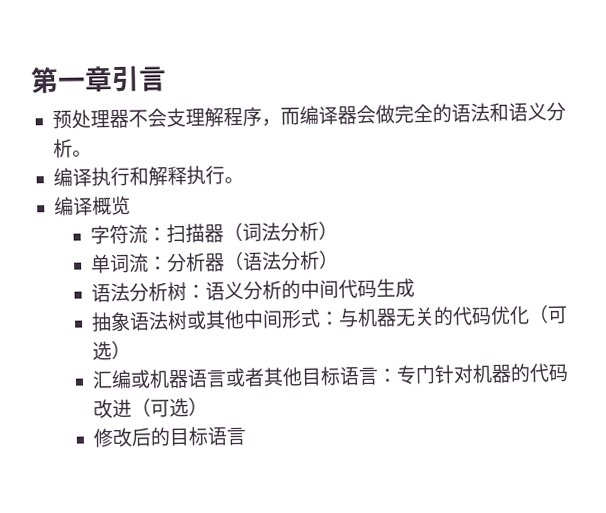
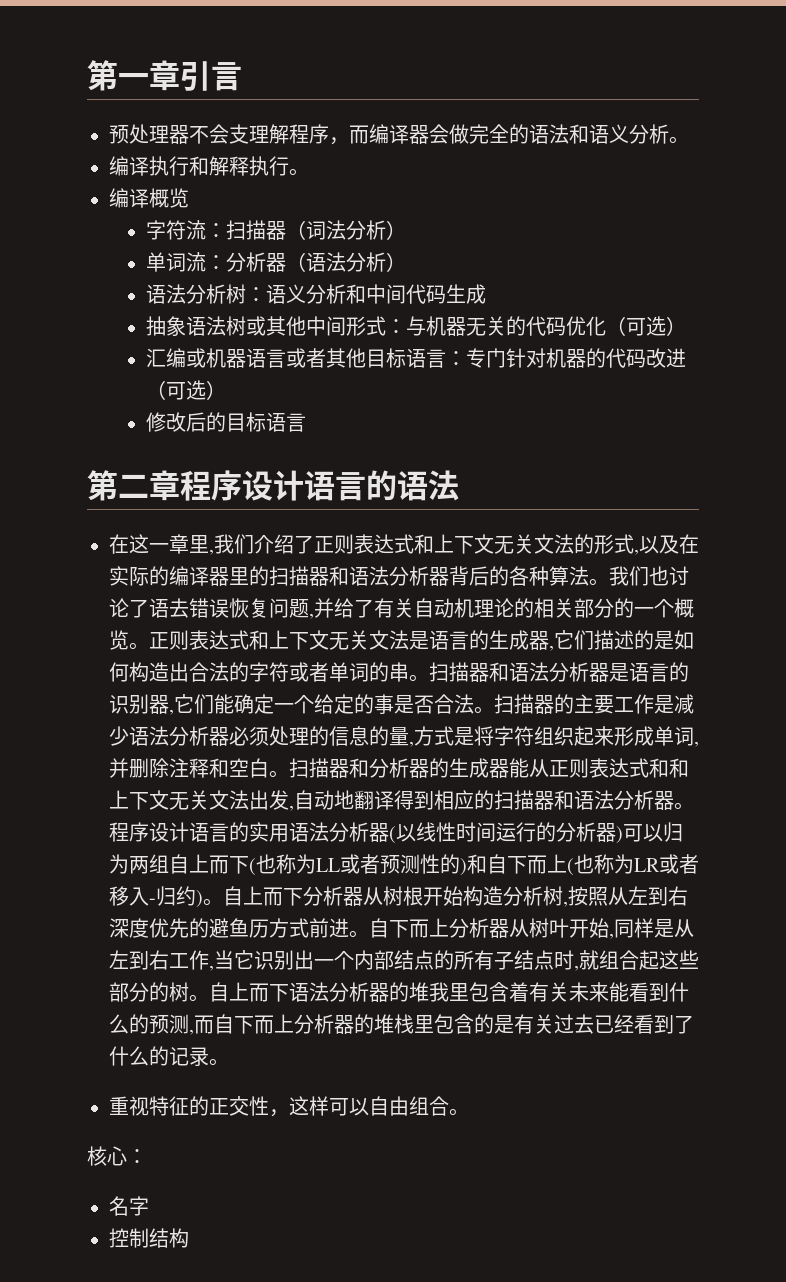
[281,280,302,300] 的 -> [345,284,366,304] 和
(248, 436) none -> [87,470,459,501] [109,534,699,555] [109,566,689,586] [109,598,694,619] [109,630,694,651] [109,662,689,682] [109,694,694,715] [109,726,699,747] [109,758,689,778] [109,790,694,811] [109,822,683,844] [109,854,699,876] [109,886,688,908] [109,918,694,939] [109,950,699,971] [109,982,689,1002] [109,1014,694,1035] [109,1046,229,1066] [109,1096,469,1117] [87,1146,147,1166] [109,1196,149,1216] [109,1228,189,1248] // 第二章程序设计语言的语法 // 在这一章里,我们介绍了正则表达式和上下文无关文法的形式,以及在实际的编译器里的扫描器和语法分析器背后的各种算法。我们也讨论了语去错误恢复问题,并给了有关自动机理论的相关部分的一个概览。正则表达式和上下文无关文法是语言的生成器,它们描述的是如何构造出合法的字符或者单词的串。扫描器和语法分析器是语言的识别器,它们能确定一个给定的事是否合法。扫描器的主要工作是减少语法分析器必须处理的信息的量,方式是将字符组织起来形成单词,并删除注释和空白。扫描器和分析器的生成器能从正则表达式和和上下文无关文法出发,自动地翻译得到相应的扫描器和语法分析器。程序设计语言的实用语法分析器(以线性时间运行的分析器)可以归为两组自上而下(也称为LL或者预测性的)和自下而上(也称为LR或者移入-归约)。自上而下分析器从树根开始构造分析树,按照从左到右深度优先的避鱼历方式前进。自下而上分析器从树叶开始,同样是从左到右工作,当它识别出一个内部结点的所有子结点时,就组合起这些部分的树。自上而下语法分析器的堆我里包含着有关未来能看到什么的预测,而自下而上分析器的堆栈里包含的是有关过去已经看到了什么的记录。 // 重视特征的正交性，这样可以自由组合。 // 核心： // 名字 // 控制结构

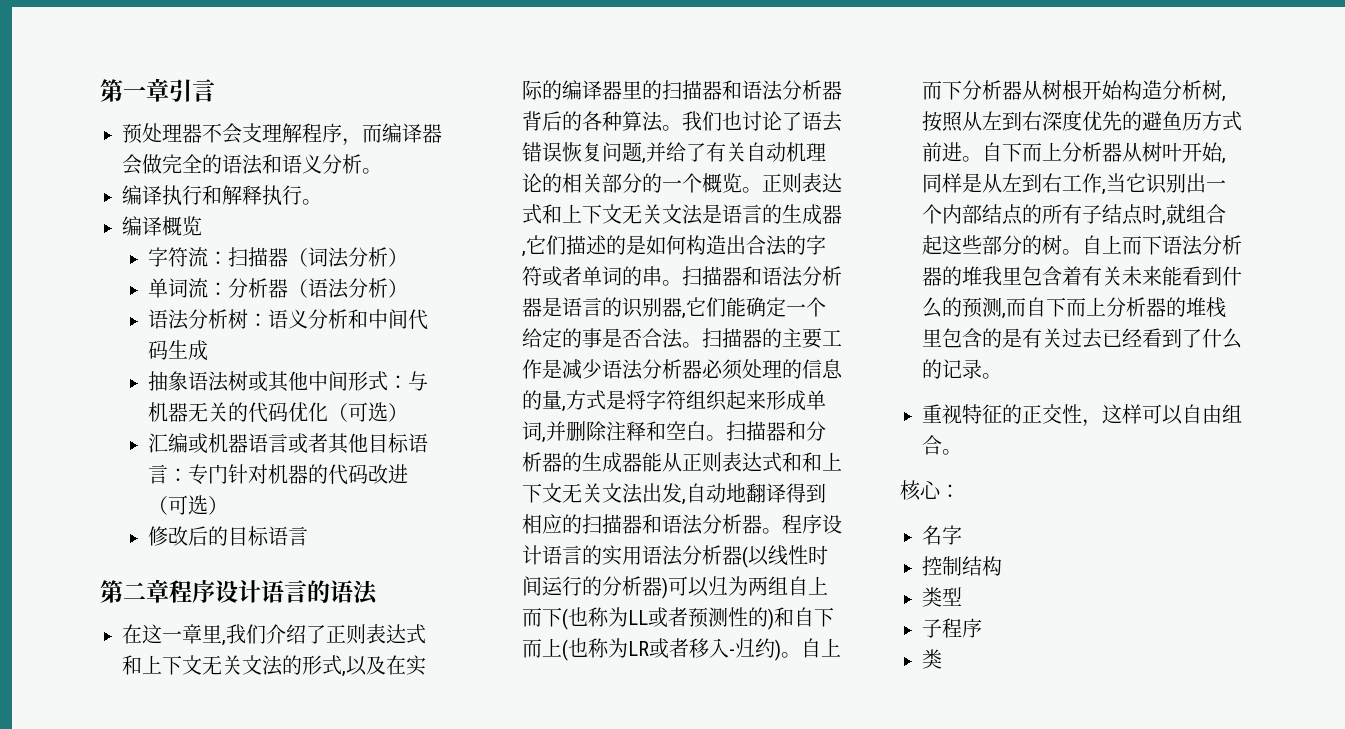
(189, 1238) none -> [922,587,962,607] [922,618,982,638] [922,649,942,669] // 类型 // 子程序 // 类

